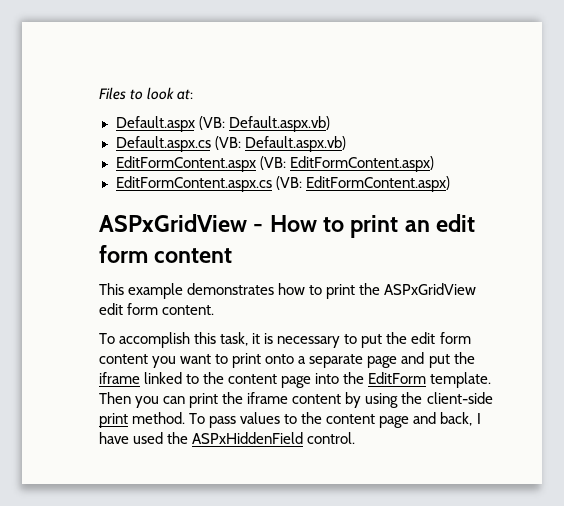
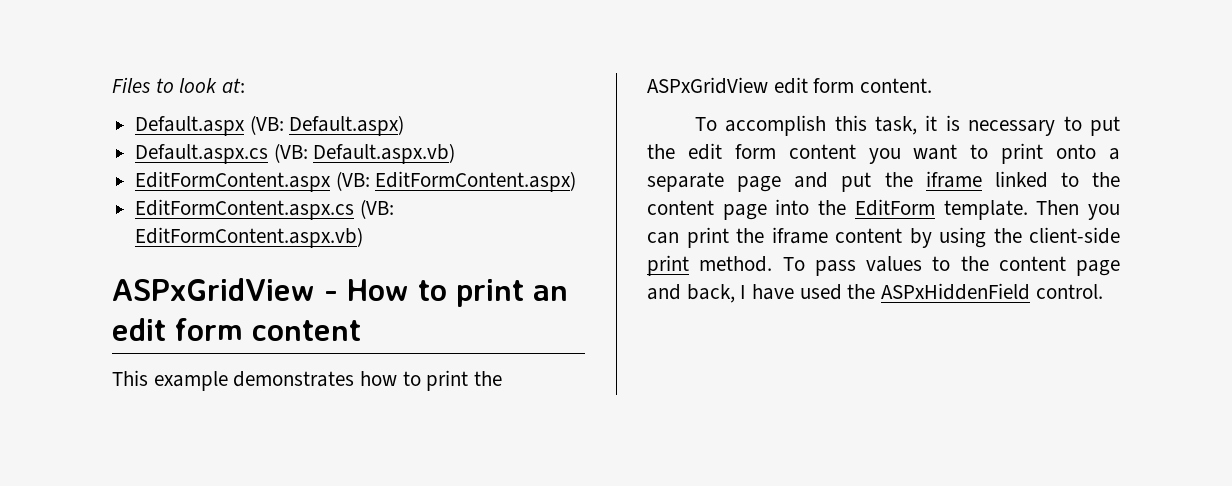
[228,116,330,132] Default.aspx.vb) -> [289,115,405,136] Default.aspx)
[305,176,450,192] EditFormContent.aspx) -> [135,227,364,248] EditFormContent.aspx.vb)

